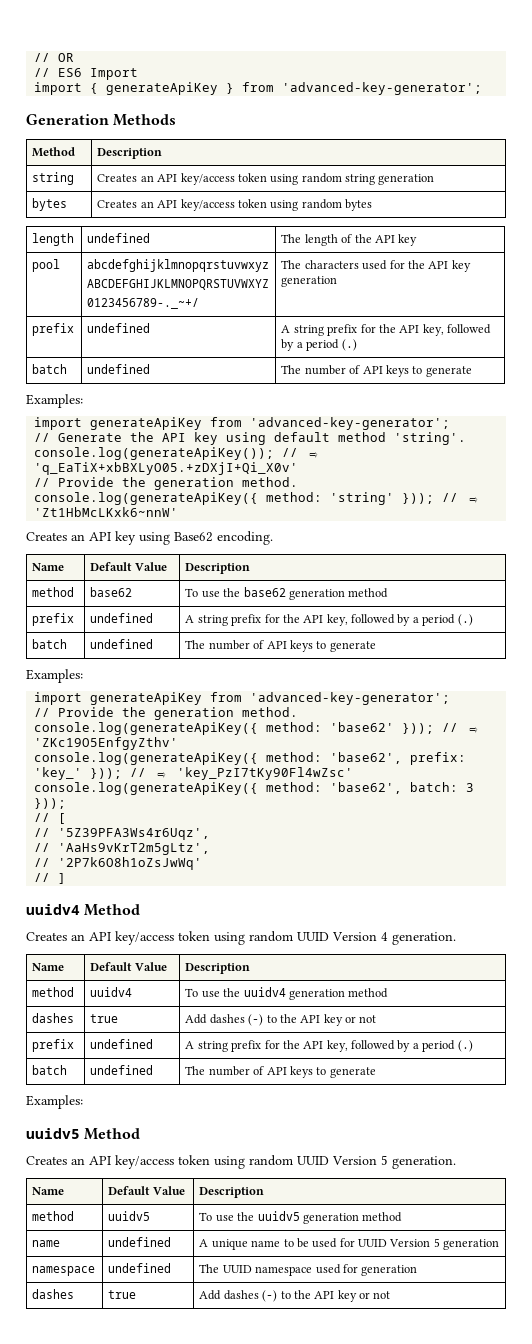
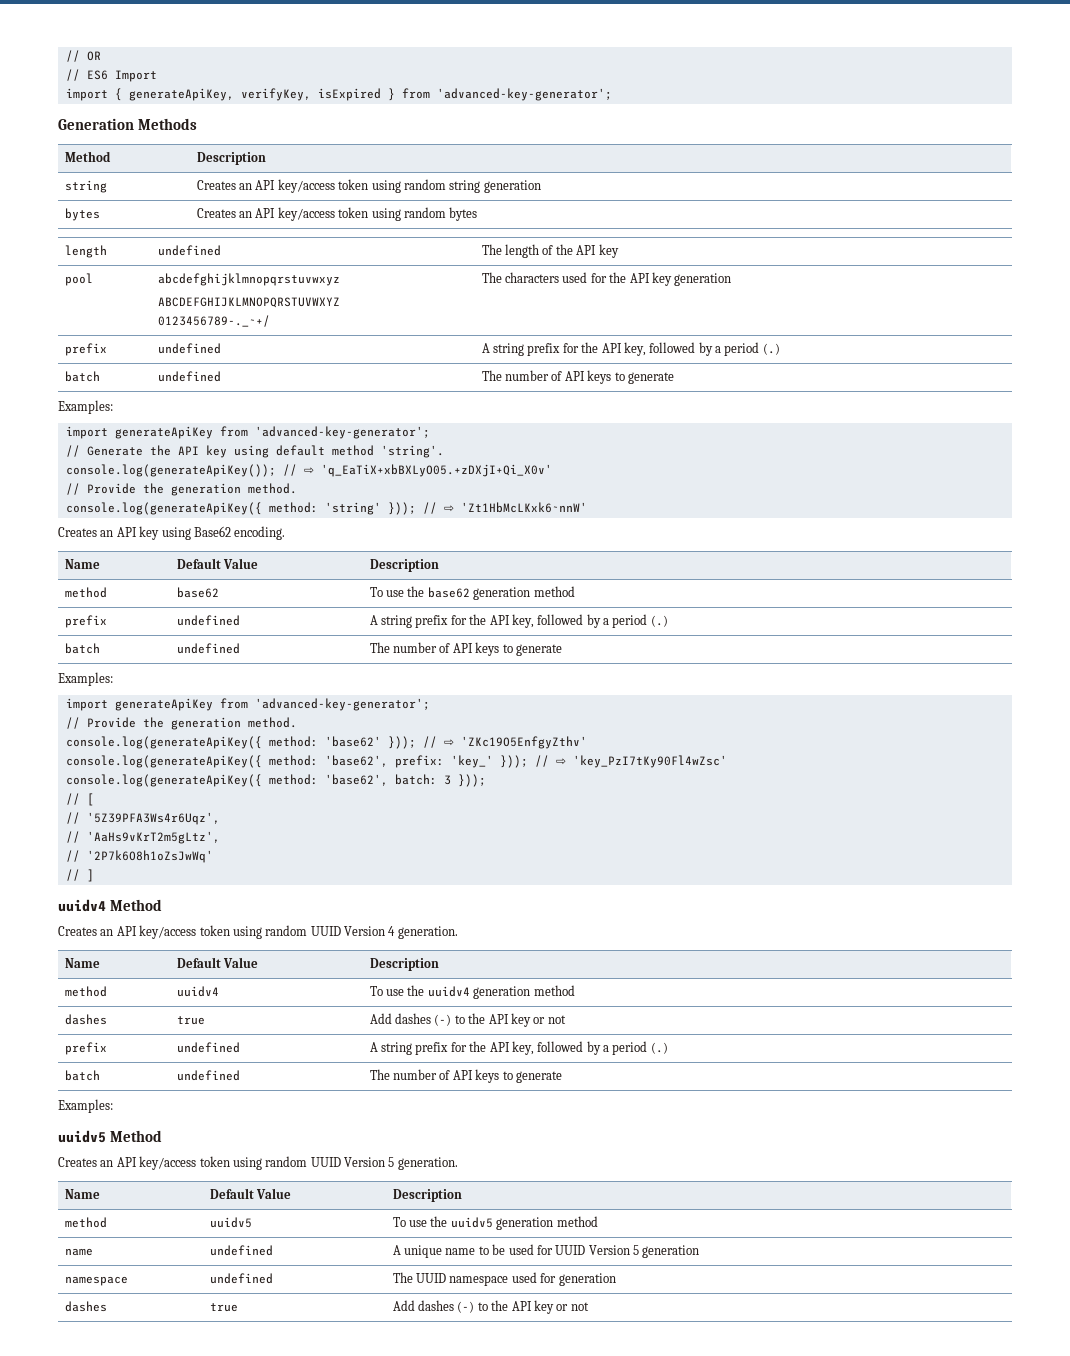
[106,82,219,95] generateApiKey -> [128,88,381,101] generateApiKey, verifyKey, isExpired

